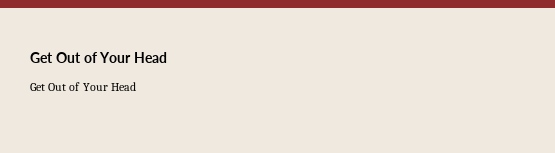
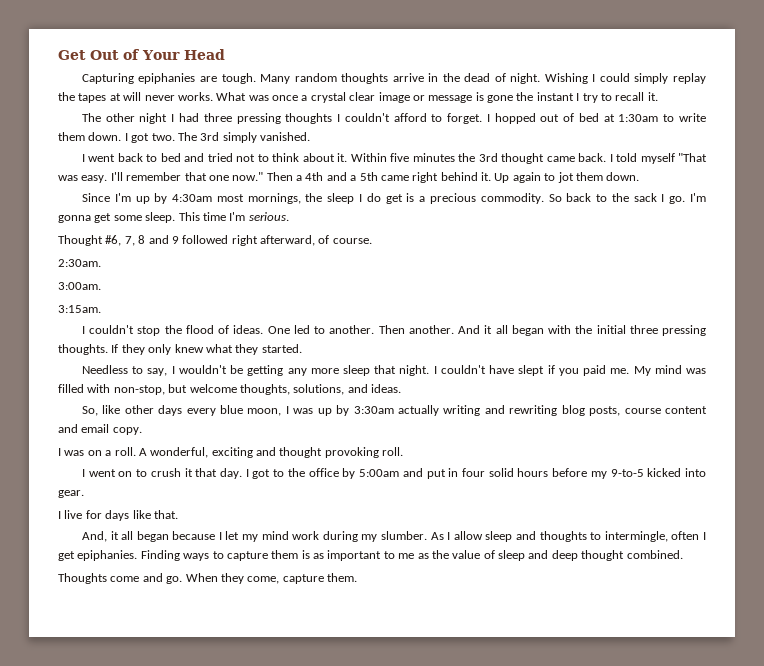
[30,82,136,91] Get Out of Your Head -> [81,73,707,84] [58,92,658,103] [81,113,707,124] [58,132,310,143] [81,153,708,164] [58,172,640,183] [81,193,706,204] [58,212,289,223] [58,235,372,246] [58,259,101,267] [58,282,101,290] [58,305,101,313] [81,325,707,336] [58,344,302,355] [81,365,707,376] [58,384,401,395] [81,405,708,416] [58,424,142,435] [58,447,404,458] [81,468,706,479] [58,490,84,498] [58,510,178,521] [81,531,707,542] [58,550,683,561] [58,573,357,584] Capturing epiphanies are tough. Many random thoughts arrive in the dead of night. Wishing I could simply replay the tapes at will never works. What was once a crystal clear image or message is gone the instant I try to recall it. // The other night I had three pressing thoughts I couldn't afford to forget. I hopped out of bed at 1:30am to write them down. I got two. The 3rd simply vanished. // I went back to bed and tried not to think about it. Within five minutes the 3rd thought came back. I told myself "That was easy. I'll remember that one now." Then a 4th and a 5th came right behind it. Up again to jot them down. // Since I'm up by 4:30am most mornings, the sleep I do get is a precious commodity. So back to the sack I go. I'm gonna get some sleep. This time I'm serious. // Thought #6, 7, 8 and 9 followed right afterward, of course. // 2:30am. // 3:00am. // 3:15am. // I couldn't stop the flood of ideas. One led to another. Then another. And it all began with the initial three pressing thoughts. If they only knew what they started. // Needless to say, I wouldn't be getting any more sleep that night. I couldn't have slept if you paid me. My mind was filled with non-stop, but welcome thoughts, solutions, and ideas. // So, like other days every blue moon, I was up by 3:30am actually writing and rewriting blog posts, course content and email copy. // I was on a roll. A wonderful, exciting and thought provoking roll. // I went on to crush it that day. I got to the office by 5:00am and put in four solid hours before my 9-to-5 kicked into gear. // I live for days like that. // And, it all began because I let my mind work during my slumber. As I allow sleep and thoughts to intermingle, often I get epiphanies. Finding ways to capture them is as important to me as the value of sleep and deep thought combined. // Thoughts come and go. When they come, capture them.

